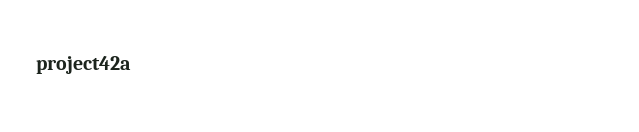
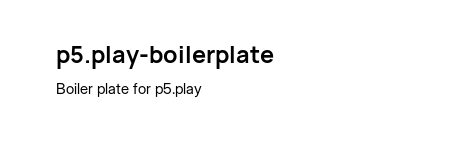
[36,56,131,74] project42a -> [56,46,274,69] [56,83,203,98] p5.play-boilerplate // Boiler plate for p5.play

